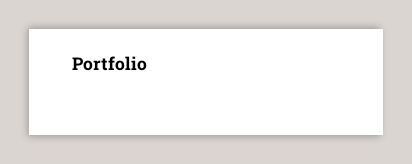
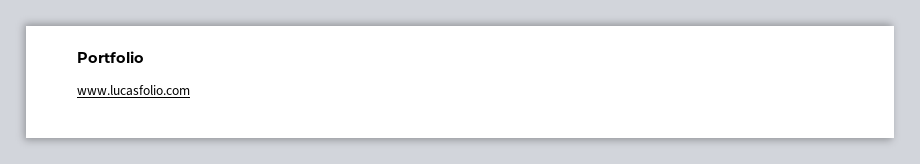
(147, 63) none -> [77,85,190,96] // www.lucasfolio.com

